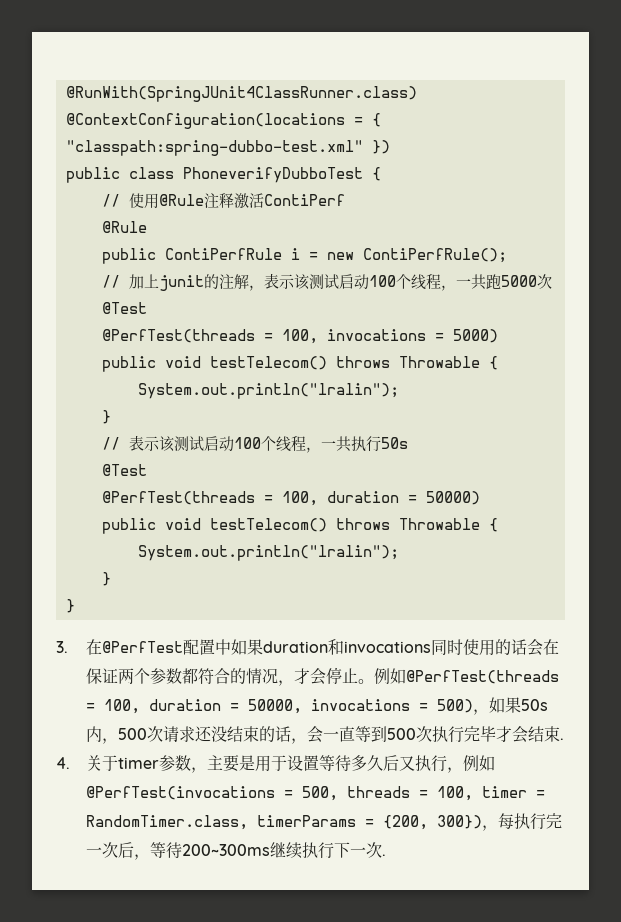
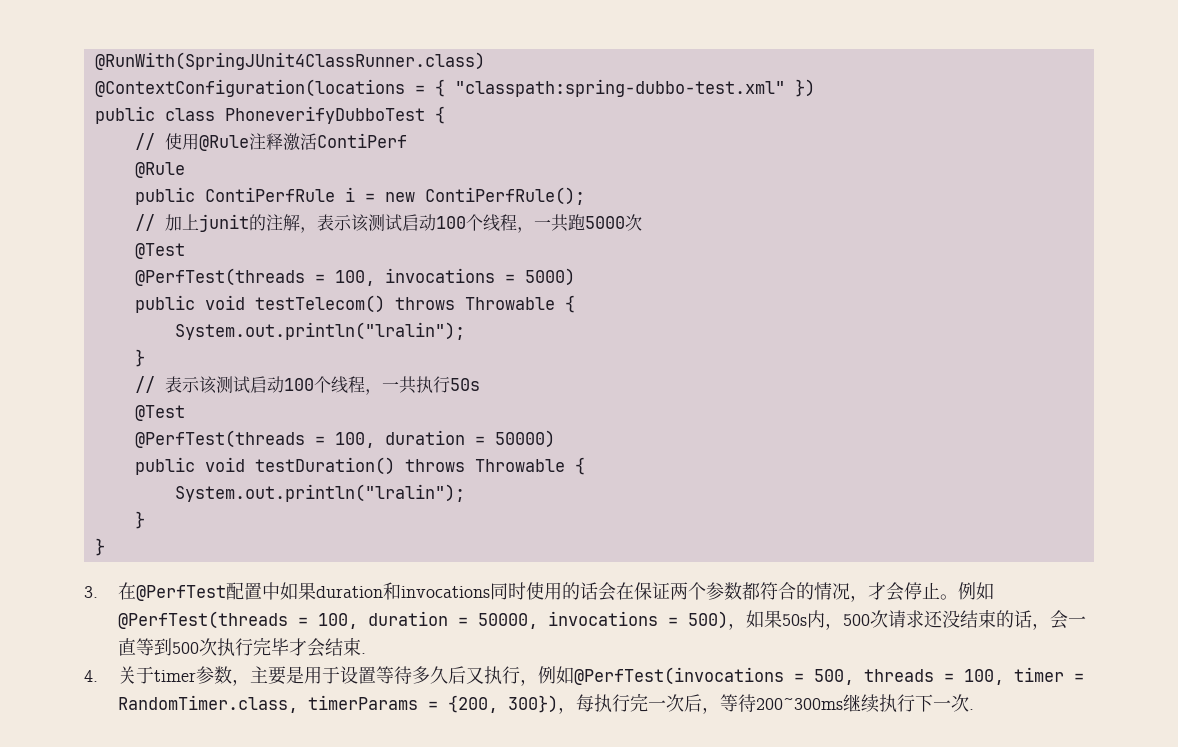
[209,518,327,532] testTelecom() -> [254,457,395,475] testDuration()

